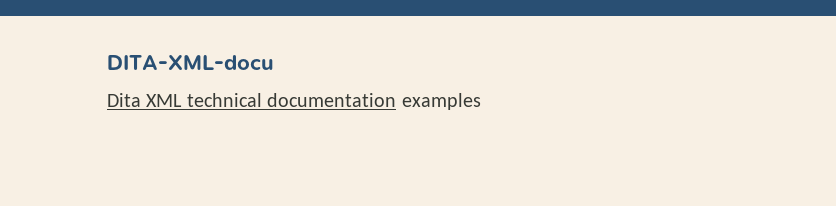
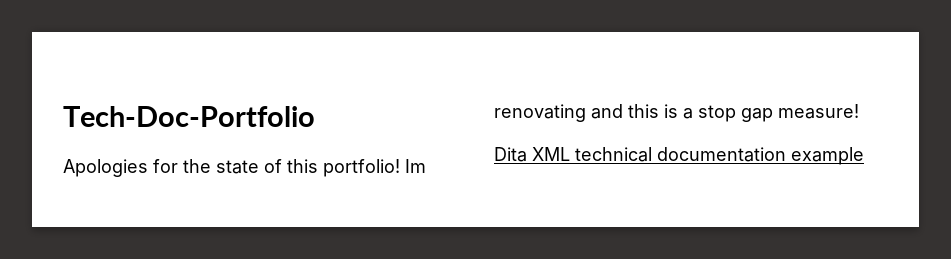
[107,55,274,70] DITA-XML-docu -> [63,106,315,127] [63,159,426,177] [494,104,859,122] Tech-Doc-Portfolio // Apologies for the state of this portfolio! Im renovating and this is a stop gap measure!
[401,93,481,110] examples -> [791,147,864,165] example

